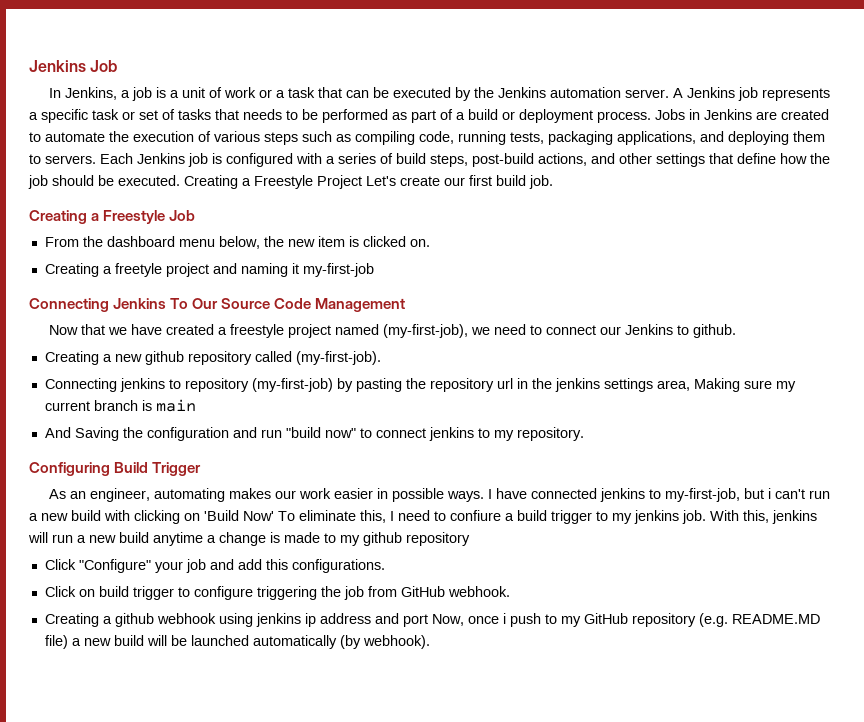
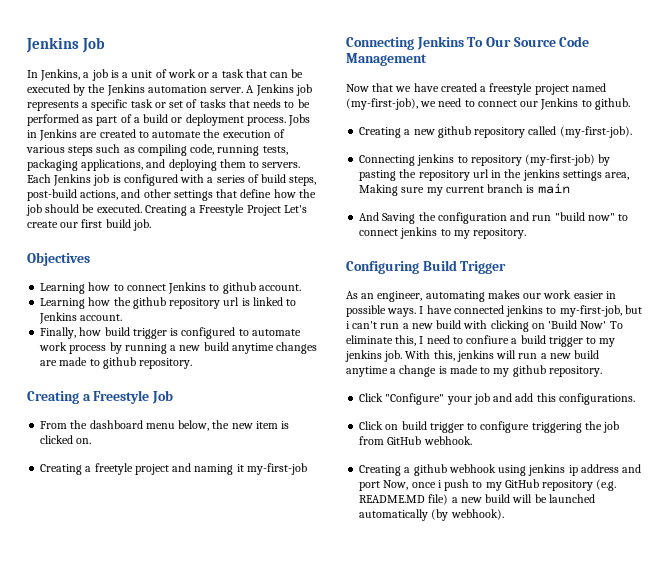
(553, 182) none -> [27,252,90,266] [40,282,301,294] [40,297,297,309] [39,312,123,324] [40,327,301,339] [39,342,318,354] [40,357,193,369] // Objectives // Learning how to connect Jenkins to github account. // Learning how the github repository url is linked to Jenkins account. // Finally, how build trigger is configured to automate work process by running a new build anytime changes are made to github repository.
[406,532,470,546] repository -> [548,366,602,377] repository.

